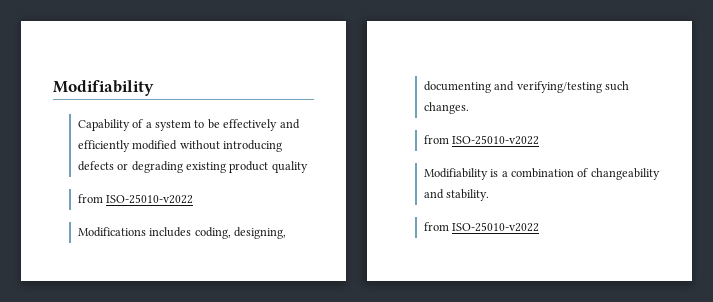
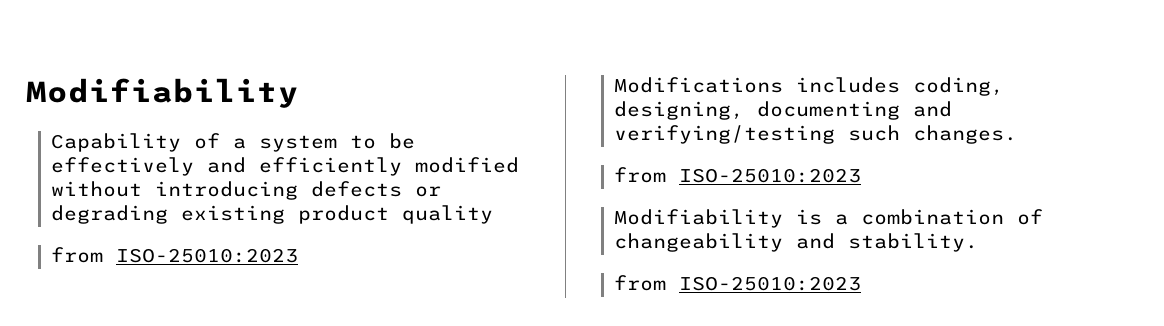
[106,194,194,204] ISO-25010-v2022 -> [116,248,299,263] ISO-25010:2023
[452,135,540,145] ISO-25010-v2022 -> [679,168,862,183] ISO-25010:2023
[452,222,540,232] ISO-25010-v2022 -> [679,276,862,291] ISO-25010:2023

